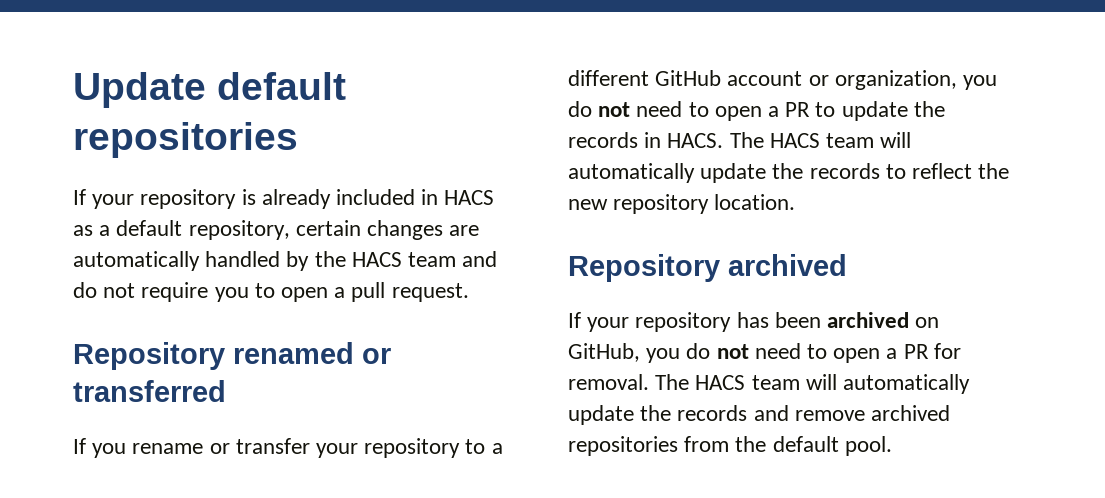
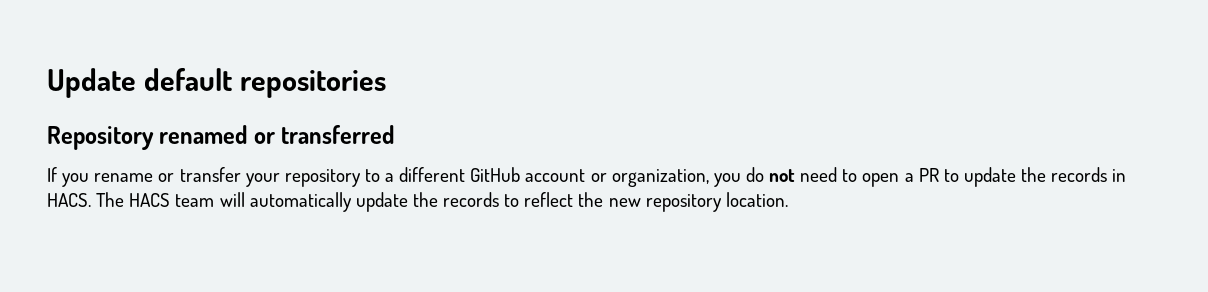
[73,189,495,209] [73,220,480,240] [73,251,498,271] [73,282,469,302] // If your repository is already included in HACS as a default repository, certain changes are automatically handled by the HACS team and do not require you to open a pull request. -> (387, 84) none
[568,254,847,282] [568,312,940,332] [568,343,961,363] [568,374,971,394] [568,405,951,425] [568,436,892,456] // Repository archived // If your repository has been archived on GitHub, you do not need to open a PR for removal. The HACS team will automatically update the records and remove archived repositories from the default pool. -> (788, 199) none

